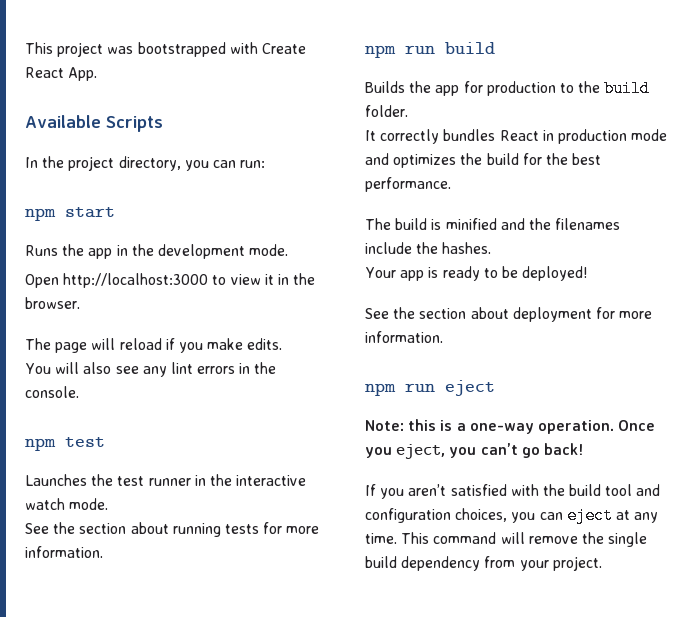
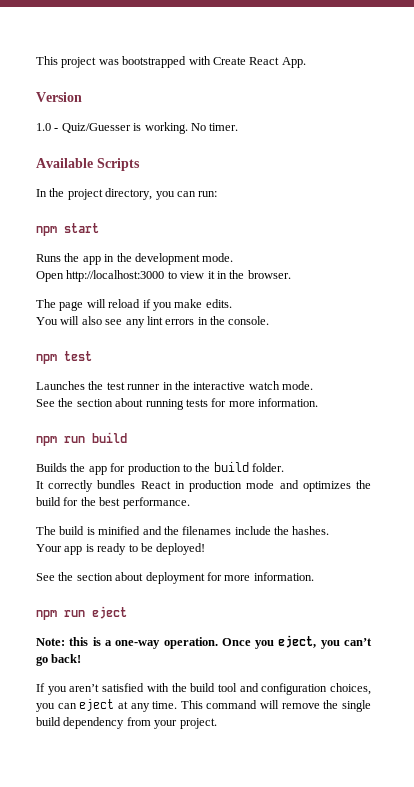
(98, 74) none -> [36,92,82,102] [36,122,239,134] // Version // 1.0 - Quiz/Guesser is working. No timer.

